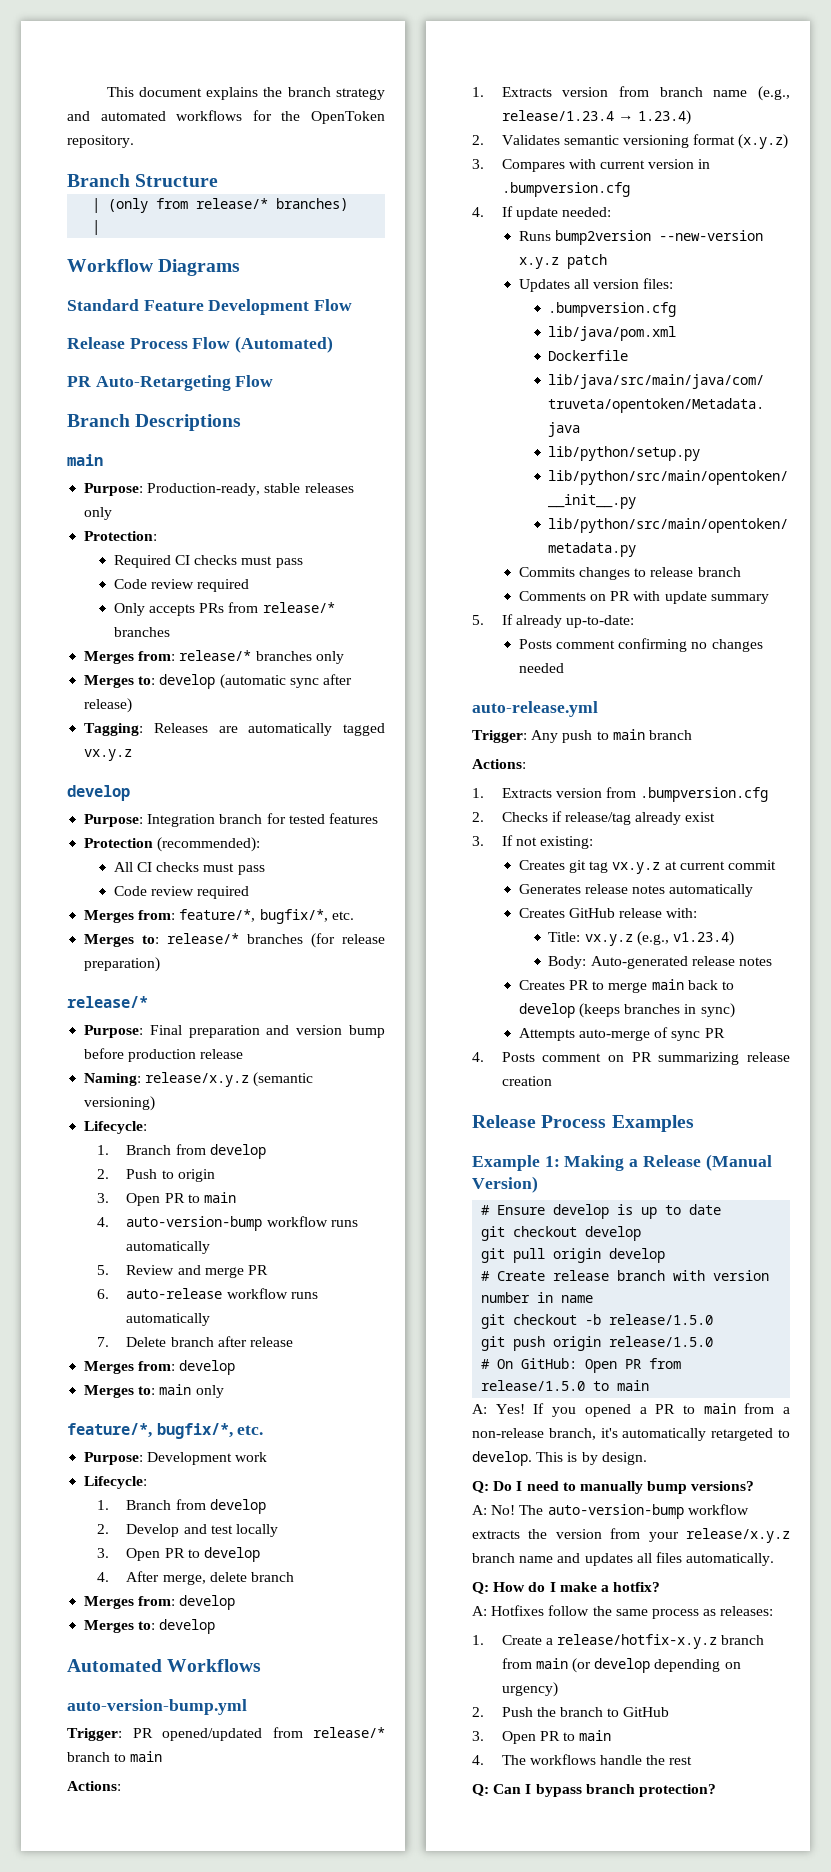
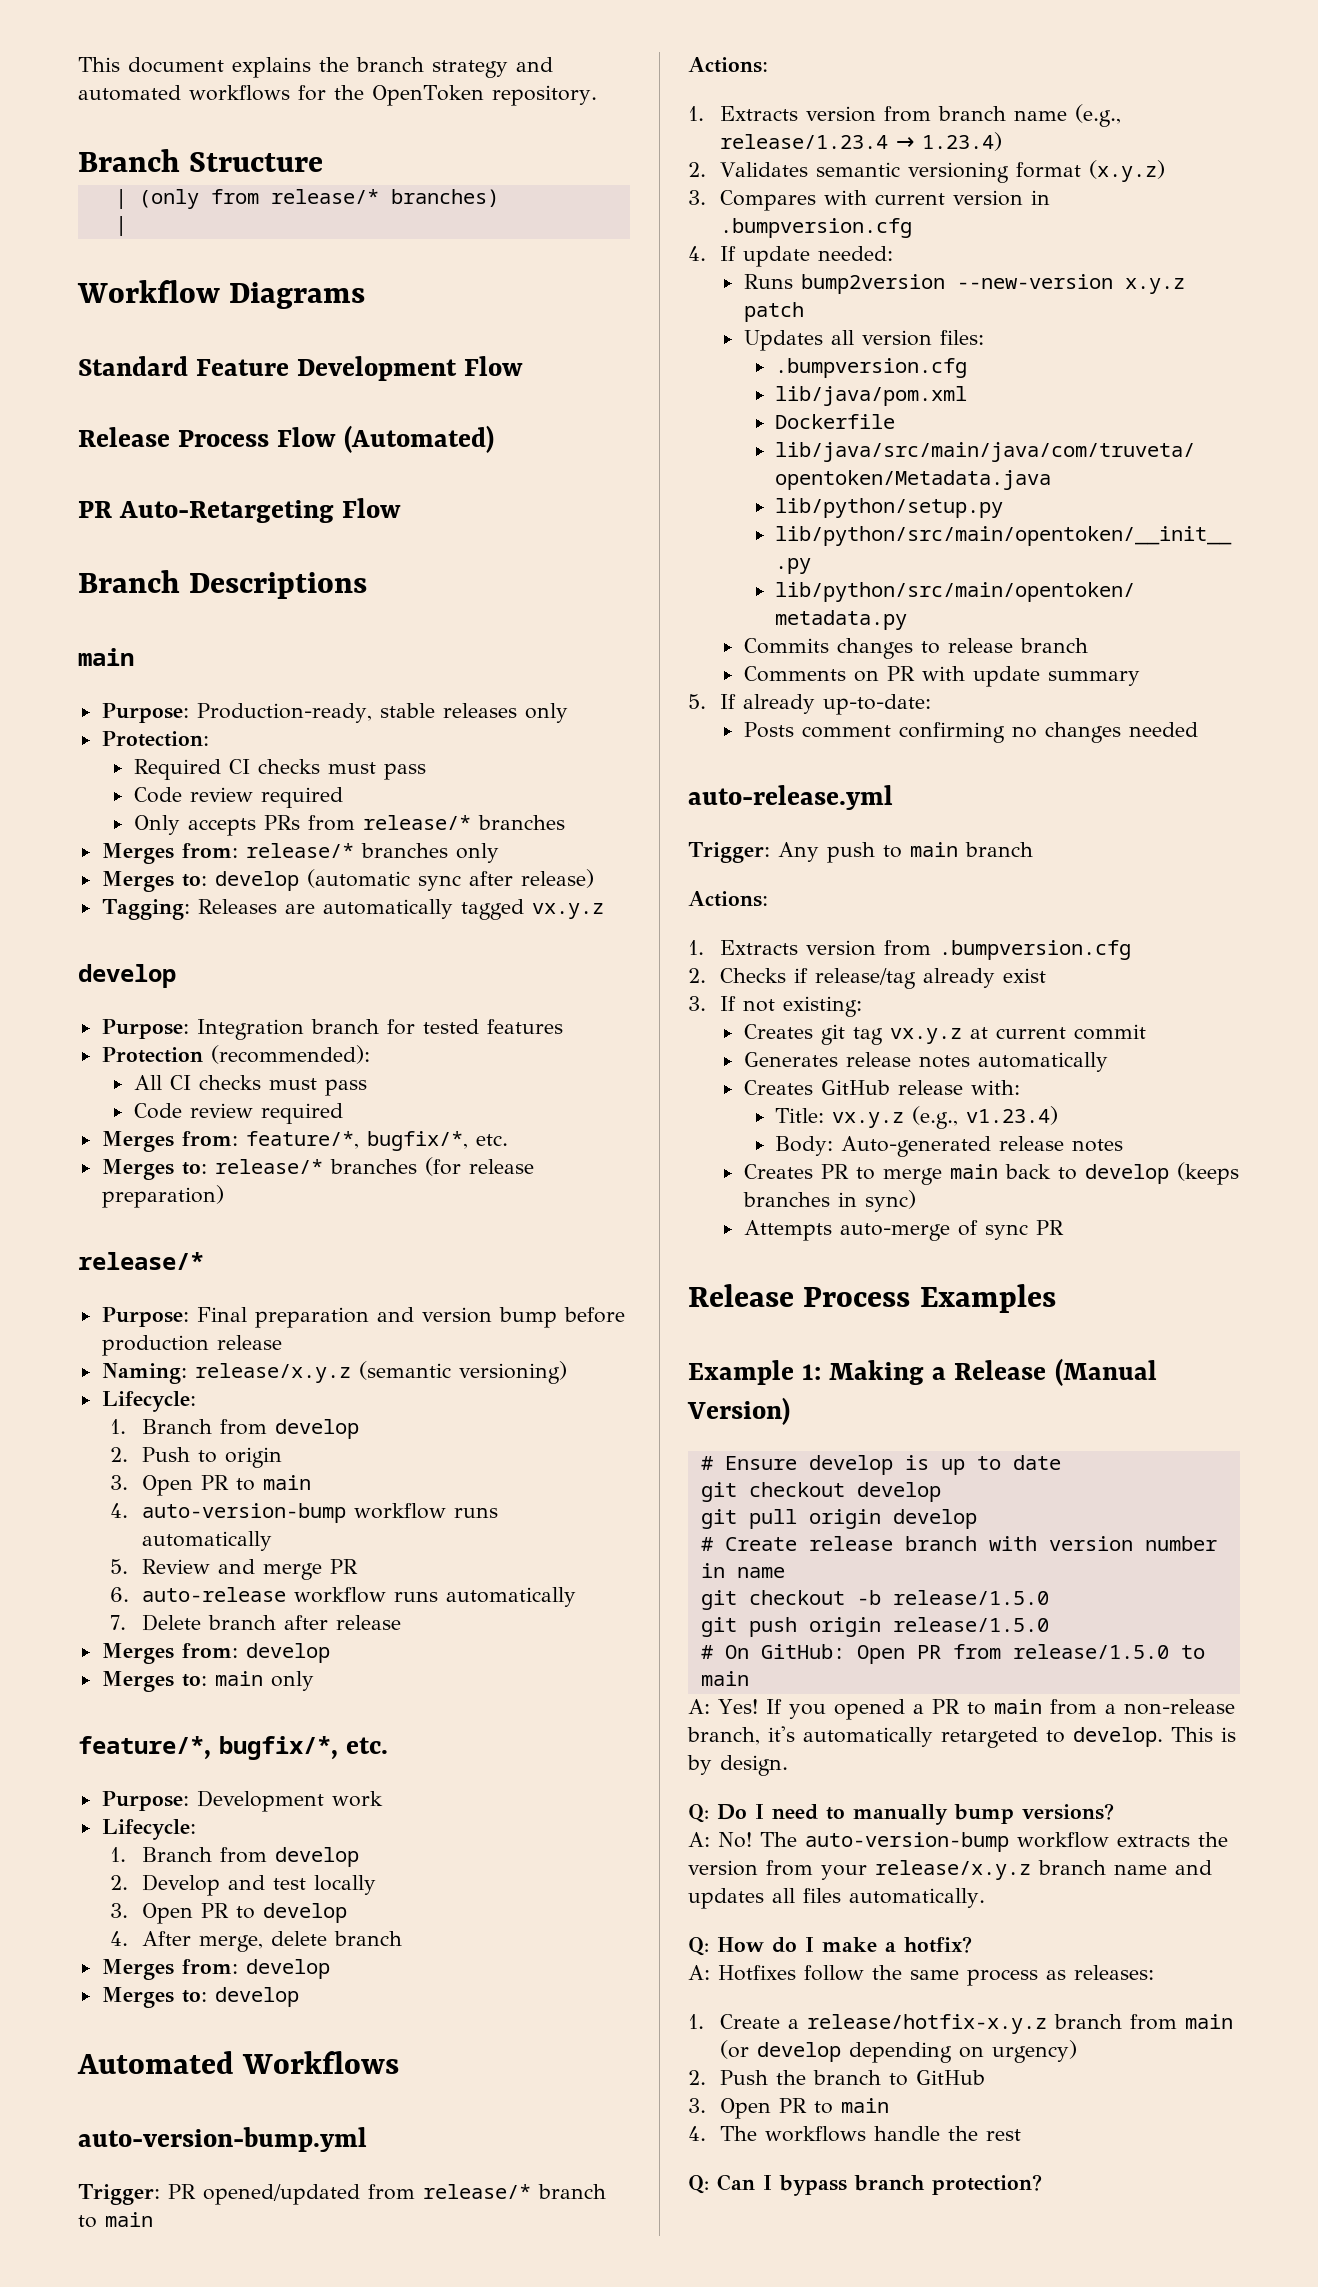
[472,1052,790,1065] [501,1076,552,1086] // 4. Posts comment on PR summarizing release creation -> (1064, 1227) none

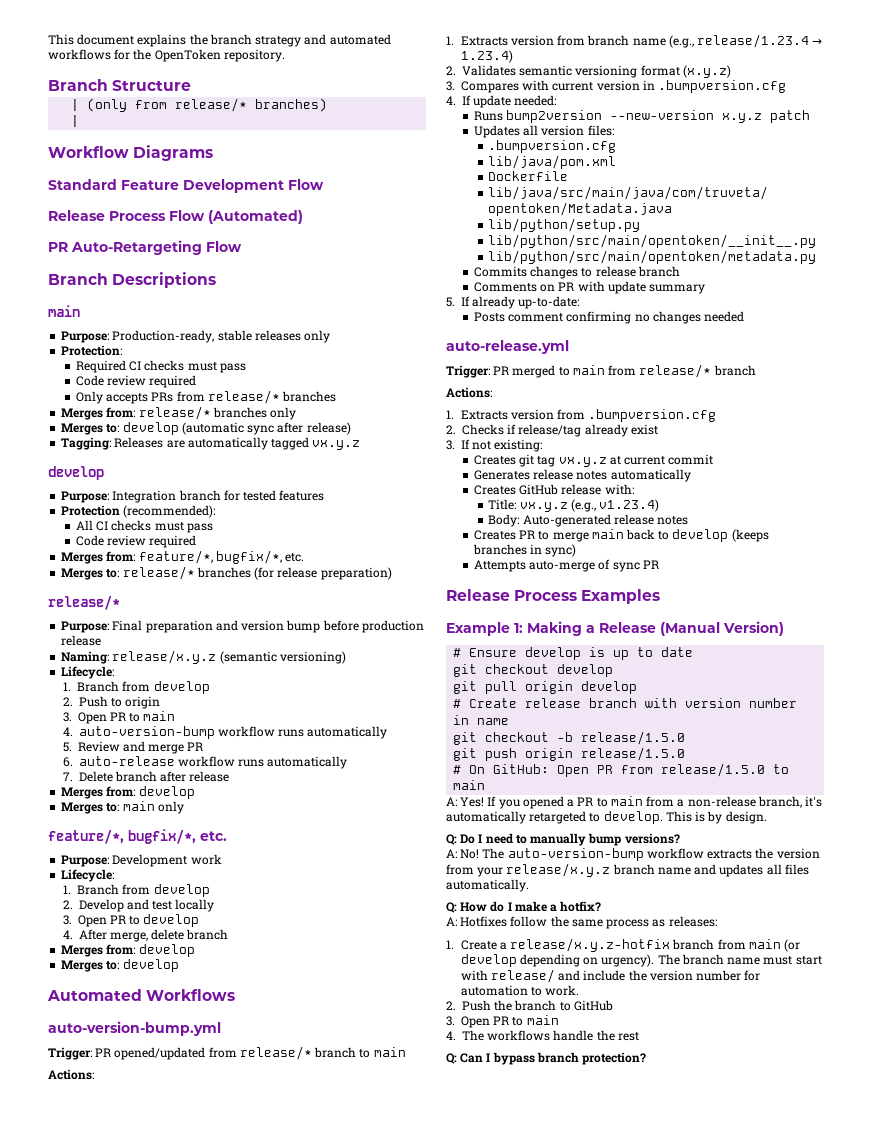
[777,842,958,863] Any push to main -> [493,364,712,378] PR merged to main from release/*
[806,2014,1047,2034] release/hotfix-x.y.z -> [510,938,671,952] release/x.y.z-hotfix
[991,2040,1077,2063] urgency) -> [601,954,822,967] [460,969,761,983] [460,985,580,996] urgency). The branch name must start with release/ and include the version number for automation to work.

